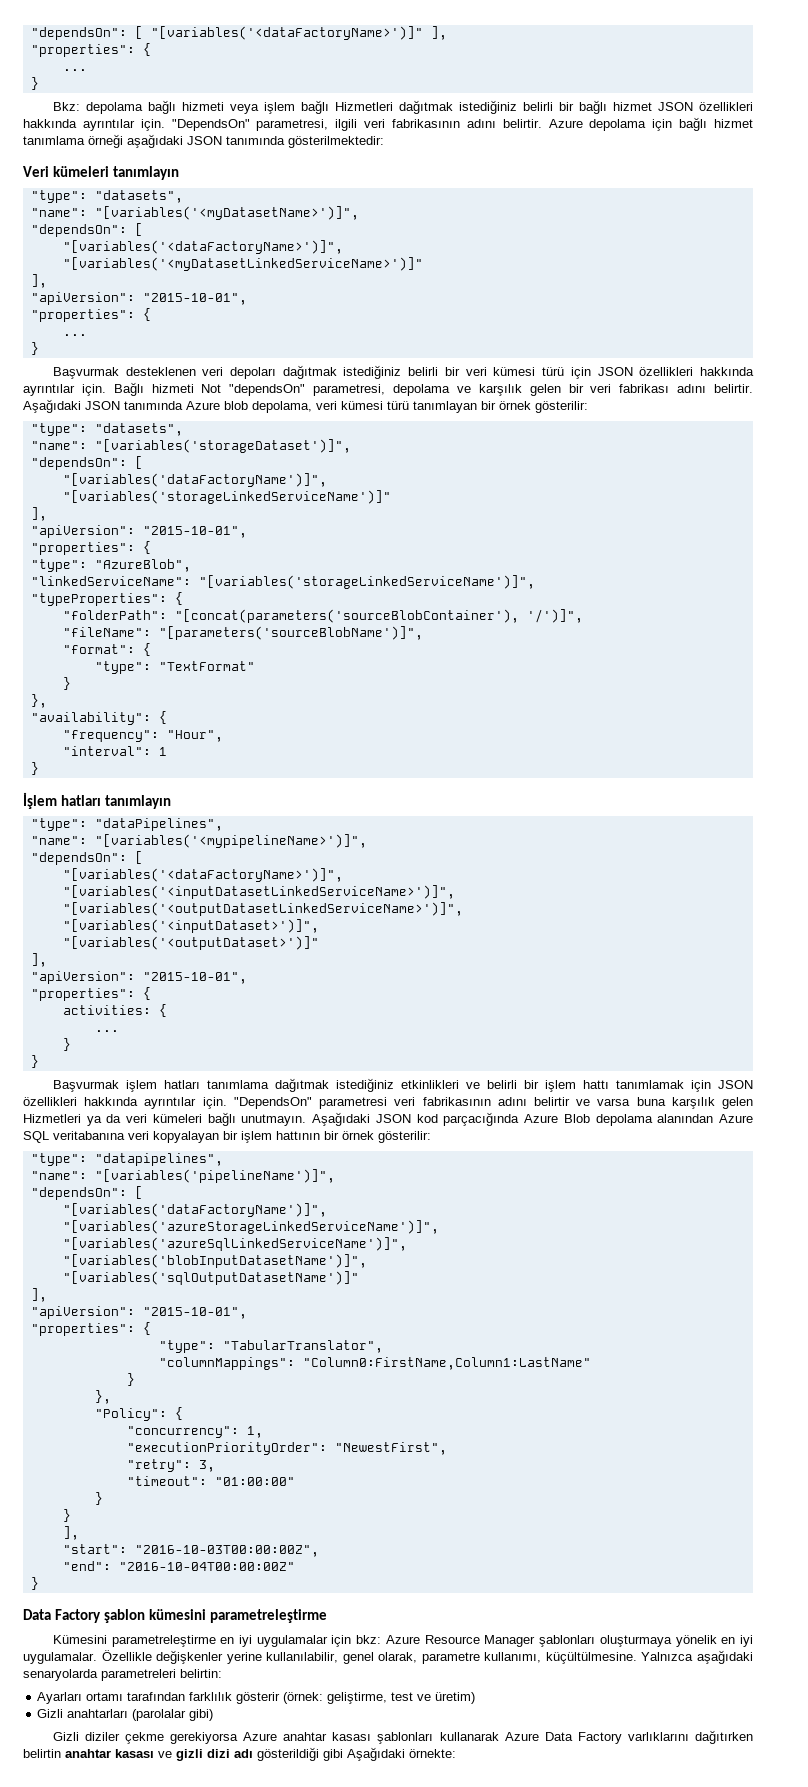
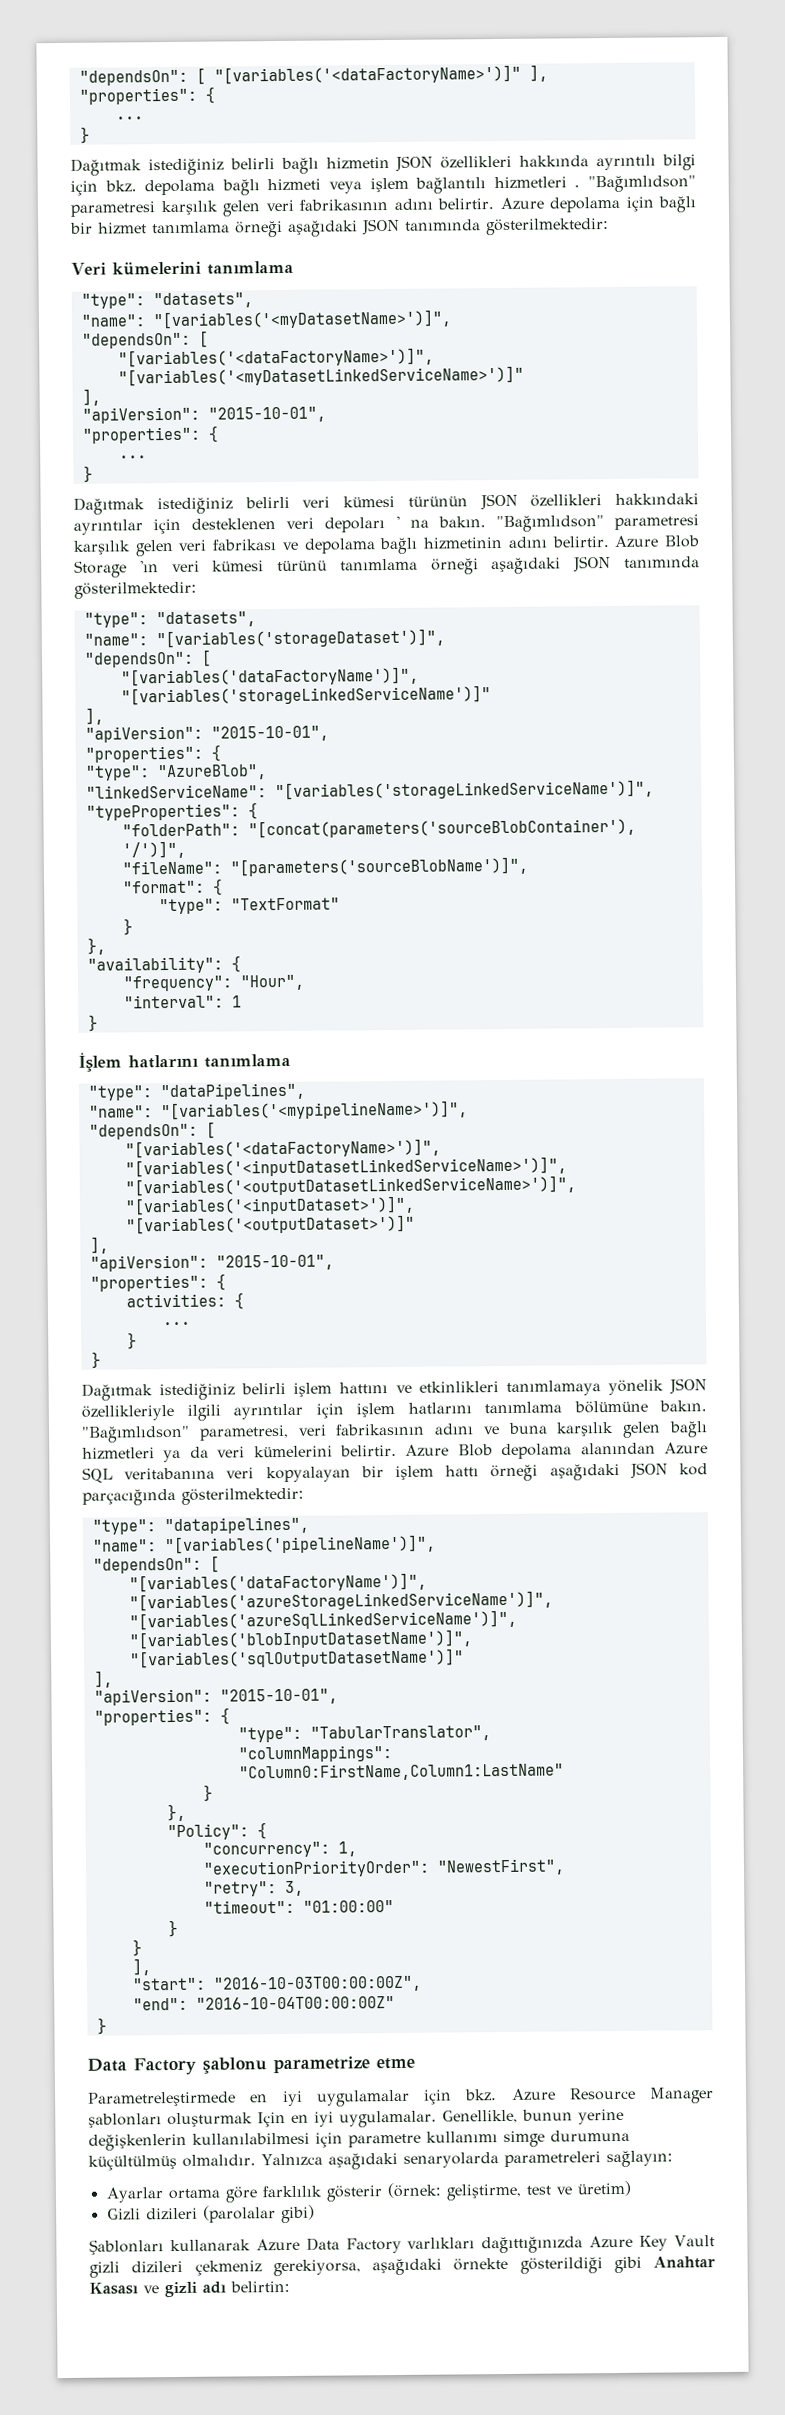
[52,102,80,111] Bkz: -> [70,154,697,176] [70,180,137,196] Dağıtmak istediğiniz belirli bağlı hizmetin JSON özellikleri hakkında ayrıntılı bilgi için bkz.
[300,100,754,114] [23,119,358,131] bağlı Hizmetleri dağıtmak istediğiniz belirli bir bağlı hizmet JSON özellikleri hakkında ayrıntılar için. "DependsOn" parametresi, ilgili -> [415,175,697,194] [70,200,261,217] bağlantılı hizmetleri . "Bağımlıdson" parametresi karşılık gelen
(708, 124) none -> [70,222,93,234] bir
[52,166,179,180] kümeleri tanımlayın -> [111,260,294,276] kümelerini tanımlama
[52,365,754,379] [23,382,754,396] [23,399,588,413] Başvurmak desteklenen veri depoları dağıtmak istediğiniz belirli bir veri kümesi türü için JSON özellikleri hakkında ayrıntılar için. Bağlı hizmeti Not "dependsOn" parametresi, depolama ve karşılık gelen bir veri fabrikası adını belirtir. Aşağıdaki JSON tanımında Azure blob depolama, veri kümesi türü tanımlayan bir örnek gösterilir: -> [73,493,699,515] [73,514,699,535] [73,535,700,557] [74,555,700,578] [74,581,197,599] Dağıtmak istediğiniz belirli veri kümesi türünün JSON özellikleri hakkındaki ayrıntılar için desteklenen veri depoları ' na bakın. "Bağımlıdson" parametresi karşılık gelen veri fabrikası ve depolama bağlı hizmetinin adını belirtir. Azure Blob Storage 'ın veri kümesi türünü tanımlama örneği aşağıdaki JSON tanımında gösterilmektedir:
[60,795,171,809] hatları tanımlayın -> [128,1053,291,1069] hatlarını tanımlama
[52,1078,754,1092] [23,1097,631,1109] Başvurmak işlem hatları tanımlama dağıtmak istediğiniz etkinlikleri ve belirli bir işlem hattı tanımlamak için JSON özellikleri hakkında ayrıntılar için. "DependsOn" parametresi veri fabrikasının adını belirtir ve varsa -> [81,1378,707,1401] [81,1400,707,1421] [81,1423,500,1443] Dağıtmak istediğiniz belirli işlem hattını ve etkinlikleri tanımlamaya yönelik JSON özellikleriyle ilgili ayrıntılar için işlem hatlarını tanımlama bölümüne bakın. "Bağımlıdson" parametresi, veri fabrikasının adını ve
[23,1114,81,1123] Hizmetleri -> [669,1421,708,1438] [82,1447,155,1460] bağlı hizmetleri
[152,1112,520,1126] kümeleri bağlı unutmayın. Aşağıdaki JSON kod parçacığında -> [253,1444,398,1458] kümelerini belirtir.
[276,1131,431,1143] hattının bir örnek gösterilir: -> [445,1462,708,1482] [82,1487,304,1506] hattı örneği aşağıdaki JSON kod parçacığında gösterilmektedir:
[104,1609,328,1623] [52,1635,216,1647] şablon kümesini parametreleştirme // Kümesini parametreleştirme -> [202,2056,415,2074] [88,2091,236,2107] şablonu parametrize etme // Parametreleştirmede
[356,1635,382,1644] bkz: -> [465,2089,498,2102] bkz.
[599,1635,717,1647] oluşturmaya yönelik -> [167,2112,286,2128] oluşturmak Için
[101,1650,753,1664] [23,1669,222,1681] [37,1692,186,1704] Özellikle değişkenler yerine kullanılabilir, genel olarak, parametre kullanımı, küçültülmesine. Yalnızca aşağıdaki senaryolarda parametreleri belirtin: // Ayarları ortamı tarafından -> [441,2108,624,2125] [88,2129,630,2151] [88,2150,673,2171] [105,2186,258,2203] Genellikle, bunun yerine değişkenlerin kullanılabilmesi için parametre kullanımı simge durumuna küçültülmüş olmalıdır. Yalnızca aşağıdaki senaryolarda parametreleri sağlayın: // Ayarlar ortama göre
[67,1709,129,1718] anahtarları -> [145,2207,198,2221] dizileri
[52,1730,754,1744] [23,1747,456,1761] Gizli diziler çekme gerekiyorsa Azure anahtar kasası şablonları kullanarak Azure Data Factory varlıklarını dağıtırken belirtin anahtar kasası ve gizli dizi adı gösterildiği gibi Aşağıdaki örnekte: -> [89,2235,716,2255] [89,2256,716,2278] [89,2280,290,2298] Şablonları kullanarak Azure Data Factory varlıkları dağıttığınızda Azure Key Vault gizli dizileri çekmeniz gerekiyorsa, aşağıdaki örnekte gösterildiği gibi Anahtar Kasası ve gizli adı belirtin:

